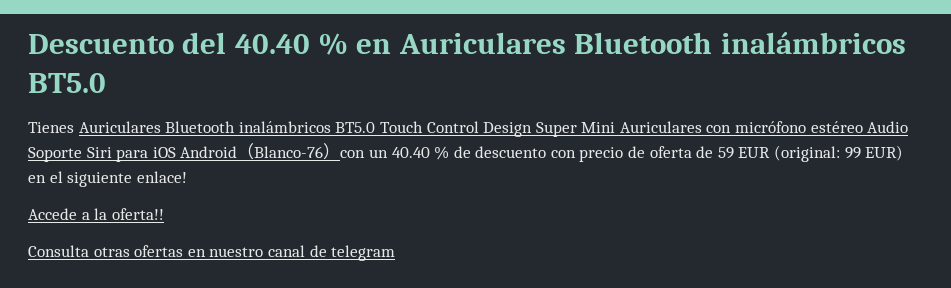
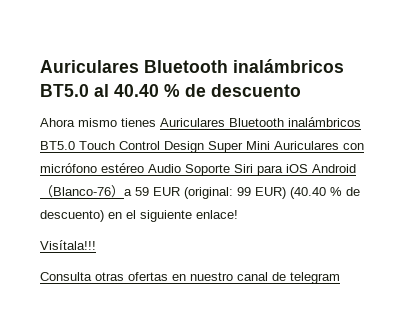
[28,32,906,55] [28,73,106,93] [28,122,74,133] Descuento del 40.40 % en Auriculares Bluetooth inalámbricos BT5.0 // Tienes -> [40,59,344,73] [40,84,301,97] [40,118,156,127] Auriculares Bluetooth inalámbricos BT5.0 al 40.40 % de descuento // Ahora mismo tienes
[340,146,714,162] con un 40.40 % de descuento con precio de oferta de -> [124,189,132,196] a
(904, 153) none -> [290,187,360,199] [40,210,104,222] (40.40 % de descuento)
[28,208,164,220] Accede a la oferta!! -> [40,240,96,250] Visítala!!!

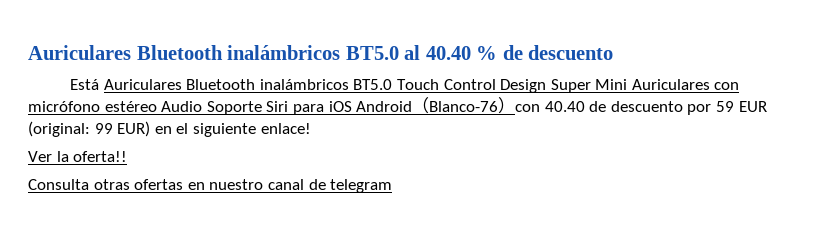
[40,118,156,127] Ahora mismo tienes -> [69,79,99,90] Está
[124,189,132,196] a -> [515,101,712,115] con 40.40 de descuento por
[290,187,360,199] [40,210,104,222] (40.40 % de descuento) -> (151, 129) none
[40,240,96,250] Visítala!!! -> [28,151,128,162] Ver la oferta!!

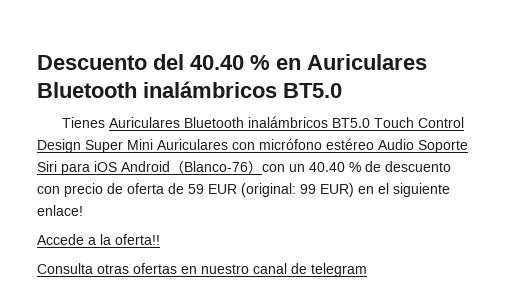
[28,45,614,60] [69,79,99,90] Auriculares Bluetooth inalámbricos BT5.0 al 40.40 % de descuento // Está -> [37,54,427,70] [37,81,342,98] [61,117,105,128] Descuento del 40.40 % en Auriculares Bluetooth inalámbricos BT5.0 // Tienes
[544,101,712,115] 40.40 de descuento por -> [289,161,451,172] [37,183,184,197] un 40.40 % de descuento con precio de oferta de
[28,151,52,162] Ver -> [37,234,96,245] Accede a

